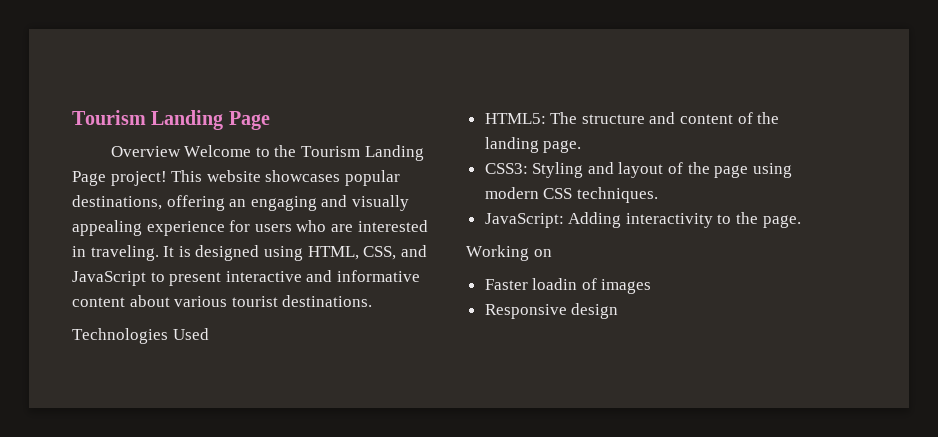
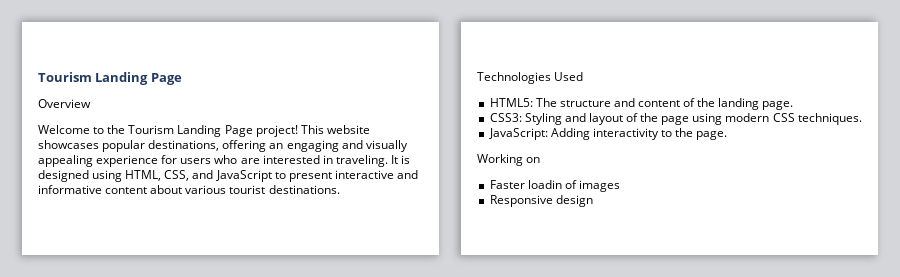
(181, 151) none -> (91, 103) //

